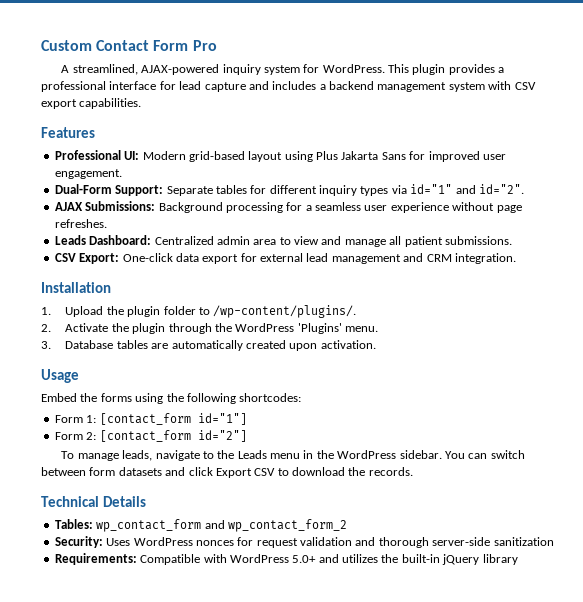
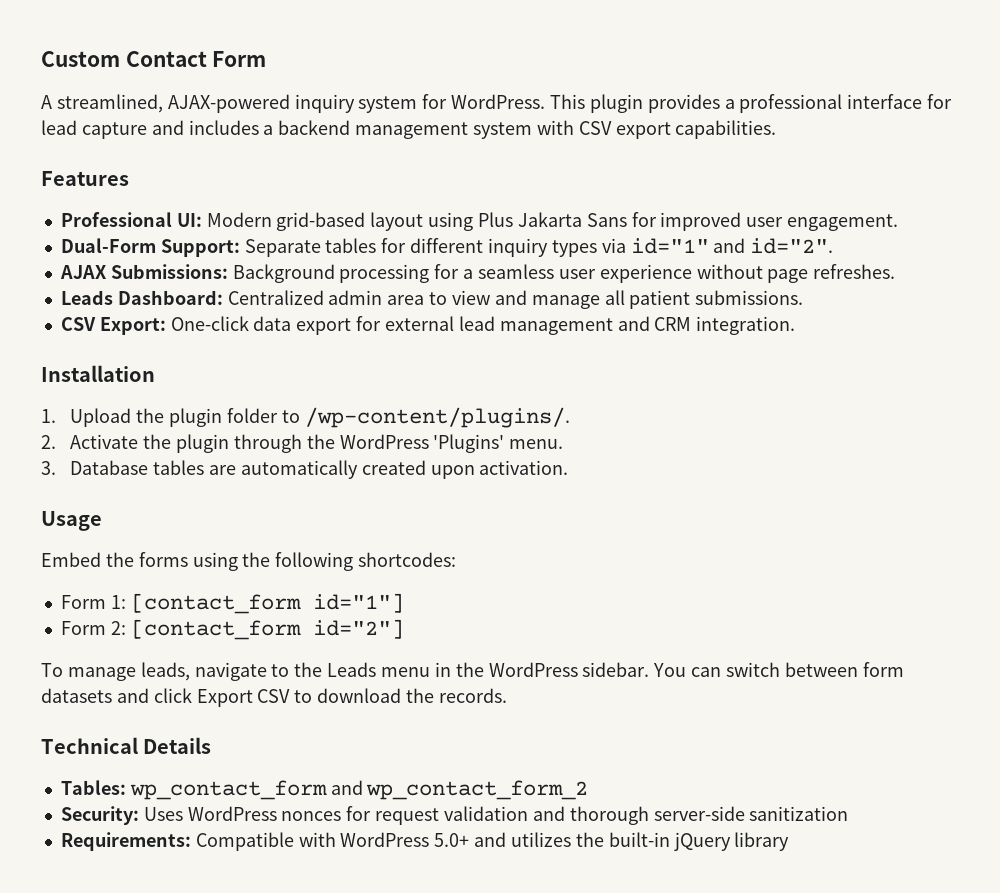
[192,40,217,51] Pro -> (267, 59) none

